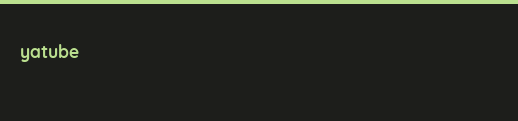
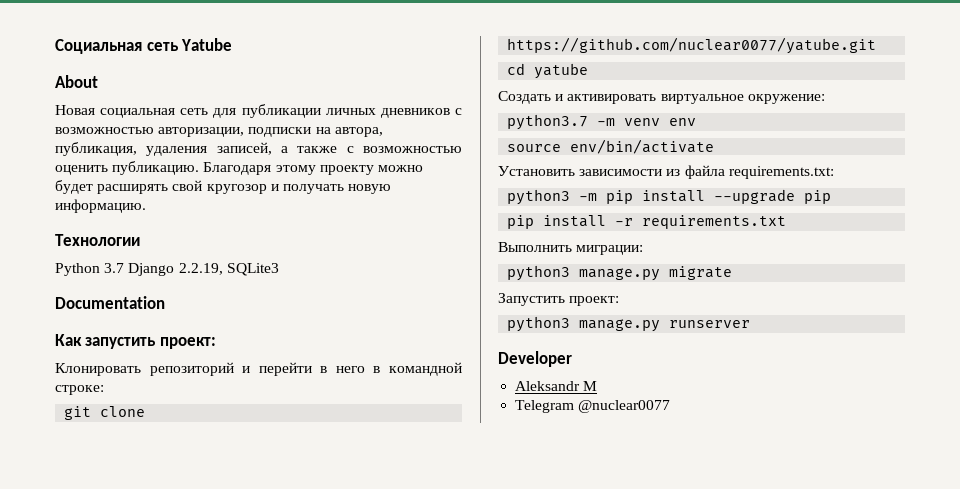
[20,44,79,62] yatube -> [55,38,233,54] [55,75,98,88] [55,104,463,118] [55,127,383,137] [55,142,462,156] [55,161,423,175] [55,180,392,194] [55,199,146,213] [55,234,140,246] [55,263,279,276] [55,296,165,309] [55,334,216,349] [55,362,462,376] [55,385,104,395] [64,406,146,420] [507,37,877,54] [507,63,589,79] [498,91,825,104] [507,114,697,130] [507,139,715,154] [498,165,834,179] [507,189,832,205] [507,215,787,229] [498,242,644,255] [507,265,733,281] [498,293,620,306] [507,316,751,332] [498,351,572,367] [515,381,598,391] [515,400,671,413] Социальная сеть Yatube // About // Новая социальная сеть для публикации личных дневников с возможностью авторизации, подписки на автора, публикация, удаления записей, а также с возможностью оценить публикацию. Благодаря этому проекту можно будет расширять свой кругозор и получать новую информацию. // Технологии // Python 3.7 Django 2.2.19, SQLite3 // Documentation // Как запустить проект: // Клонировать репозиторий и перейти в него в командной строке: // git clone https://github.com/nuclear0077/yatube.git // cd yatube // Cоздать и активировать виртуальное окружение: // python3.7 -m venv env // source env/bin/activate // Установить зависимости из файла requirements.txt: // python3 -m pip install --upgrade pip // pip install -r requirements.txt // Выполнить миграции: // python3 manage.py migrate // Запустить проект: // python3 manage.py runserver // Developer // Aleksandr M // Telegram @nuclear0077

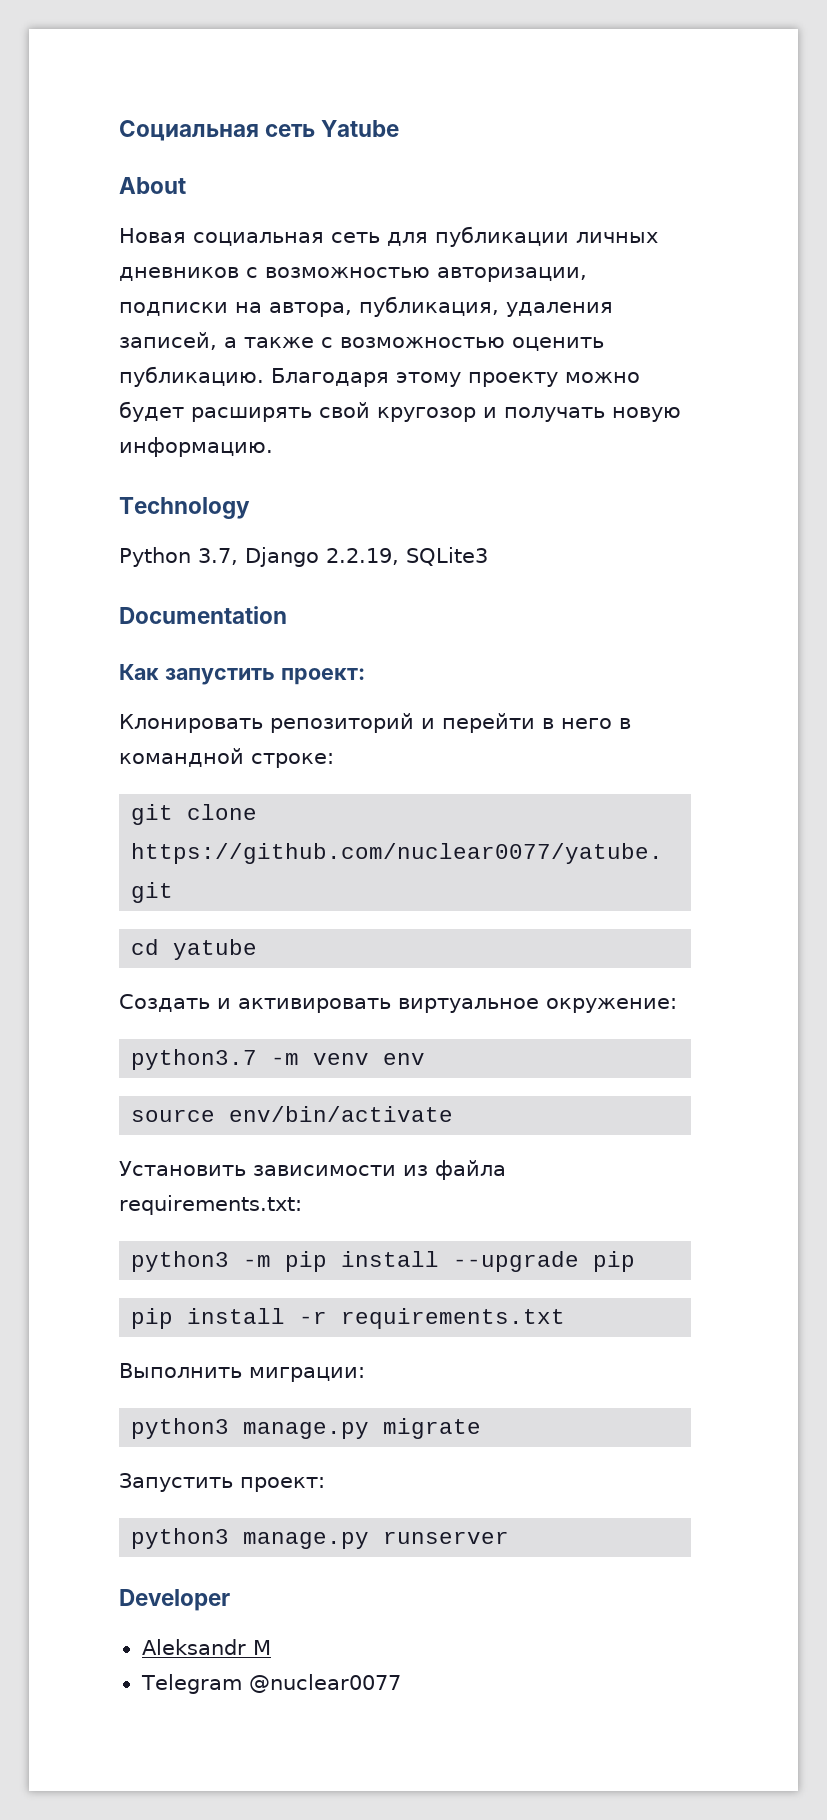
[55,234,140,246] Технологии -> [119,497,250,519] Technology
[104,263,125,273] 3.7 -> [198,548,238,565] 3.7,

